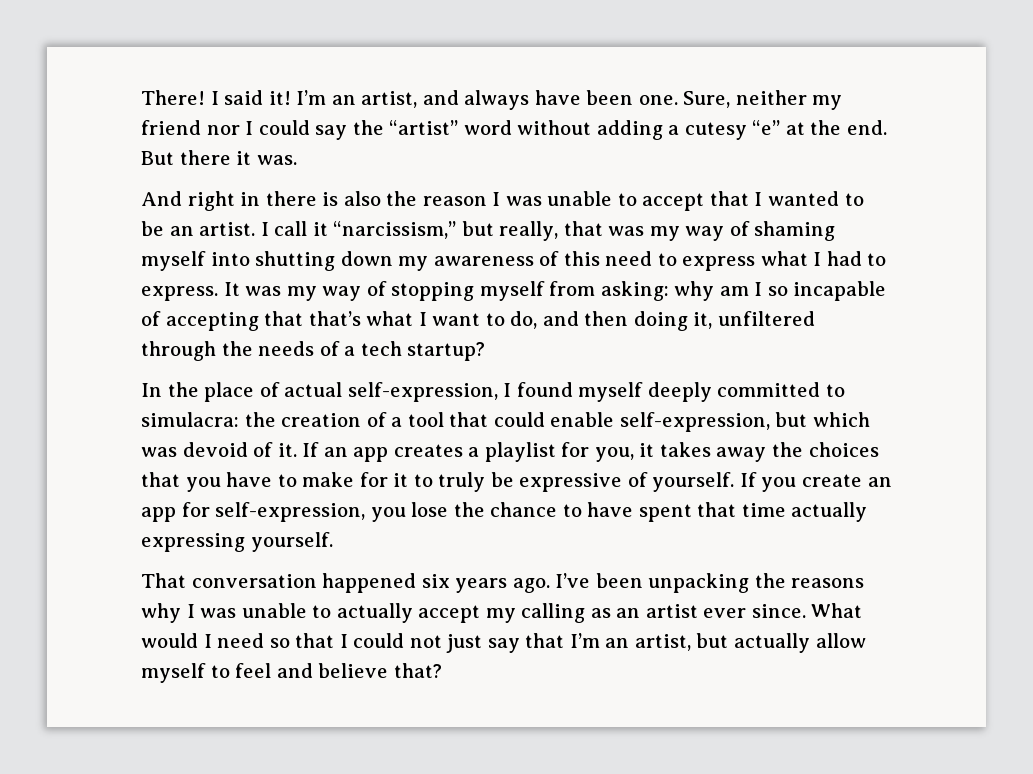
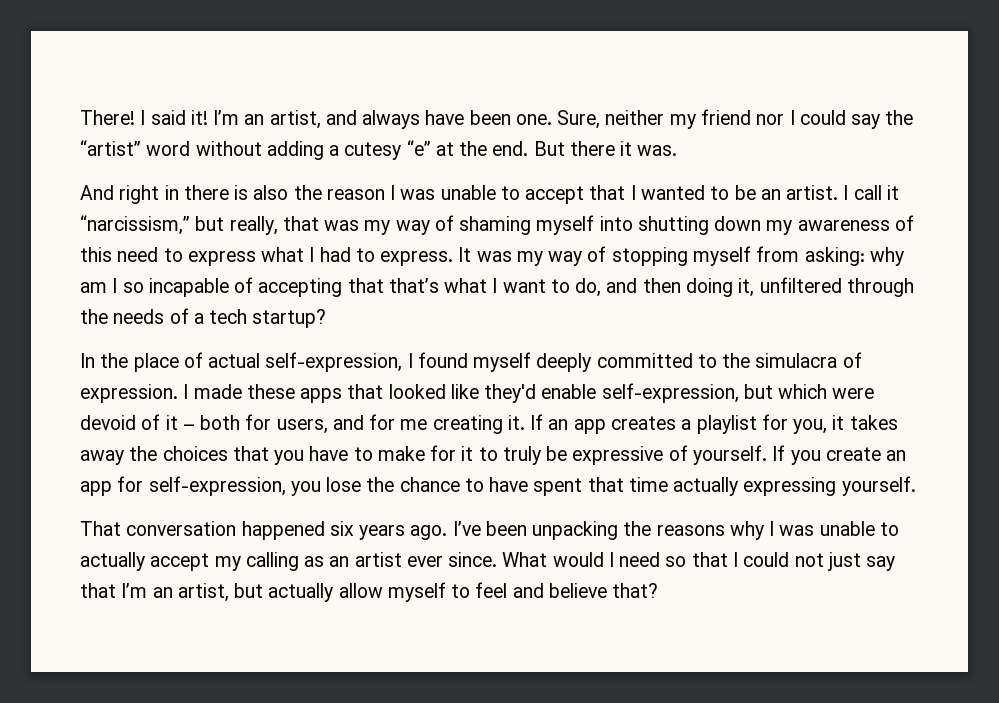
[141,412,545,427] simulacra: the creation of a tool that could -> [722,352,862,368] [80,384,537,403] the simulacra of expression. I made these apps that looked like they'd
[141,447,177,457] was -> [832,388,875,399] were
(274, 449) none -> [165,414,503,434] it – both for users, and for me creating

